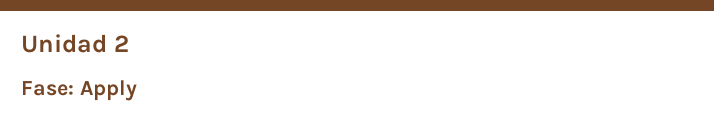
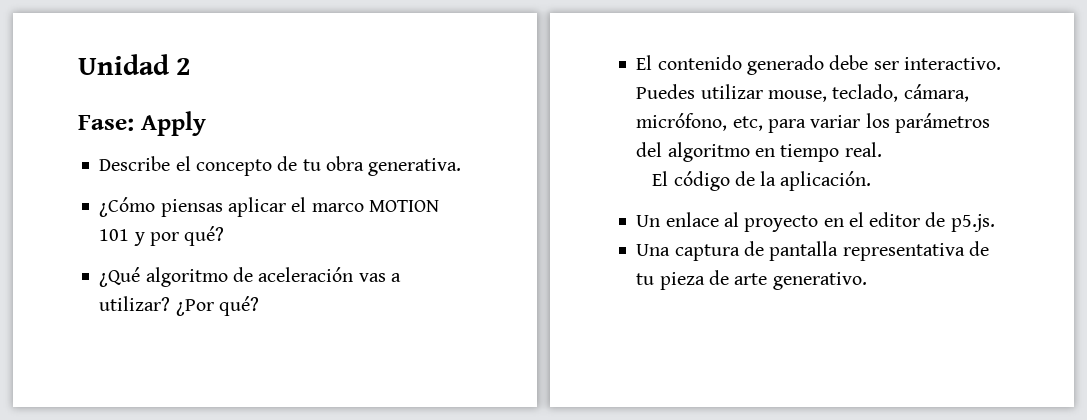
(137, 90) none -> [99,156,462,176] [99,197,439,217] [99,226,225,246] [99,267,401,287] [99,296,259,316] [636,55,1001,75] [636,84,969,102] [636,113,990,133] [636,142,882,162] [652,171,872,191] [636,212,995,232] [636,241,989,261] [636,270,867,290] // Describe el concepto de tu obra generativa. // ¿Cómo piensas aplicar el marco MOTION 101 y por qué? // ¿Qué algoritmo de aceleración vas a utilizar? ¿Por qué? // El contenido generado debe ser interactivo. Puedes utilizar mouse, teclado, cámara, micrófono, etc, para variar los parámetros del algoritmo en tiempo real. // El código de la aplicación. // Un enlace al proyecto en el editor de p5.js. // Una captura de pantalla representativa de tu pieza de arte generativo.

